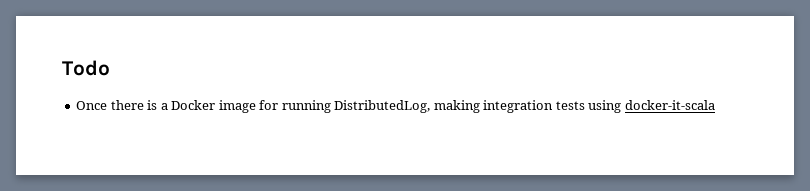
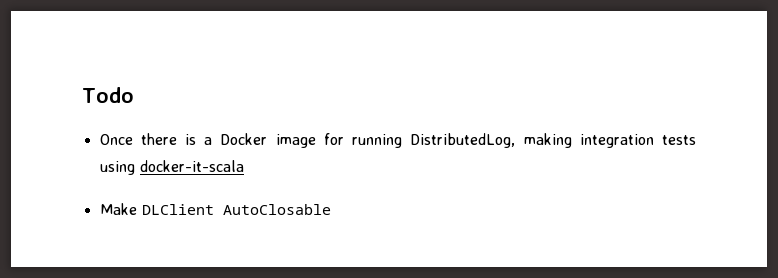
(715, 105) none -> [99,203,331,215] // Make DLClient AutoClosable

